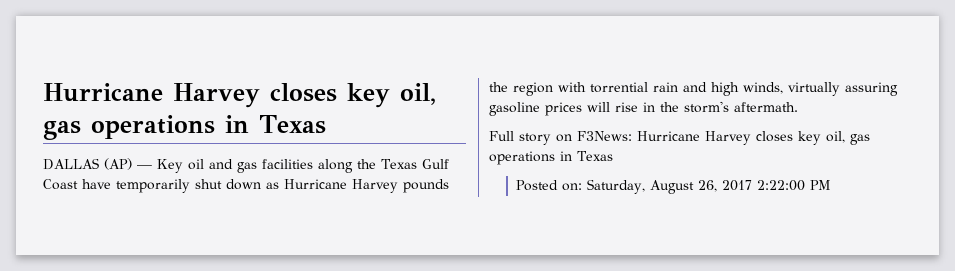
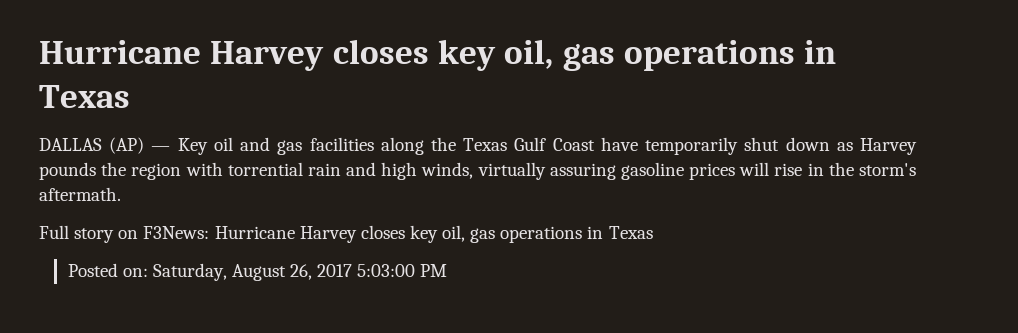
[284,179,347,189] Hurricane -> (853, 146) none
[757,180,806,191] 2:22:00 -> [357,264,416,277] 5:03:00

